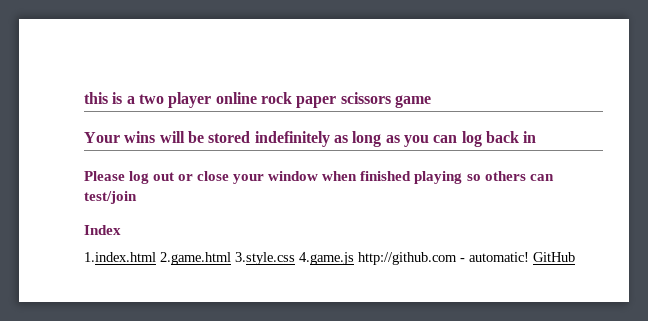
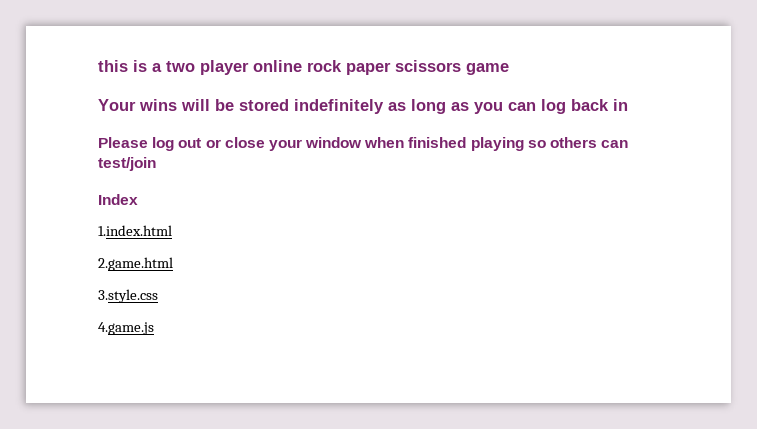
(156, 257) none -> (172, 230) //
(231, 258) none -> (173, 264) //
[299,252,575,265] 4.game.js http://github.com - automatic! GitHub -> [98,322,154,335] // 4.game.js

